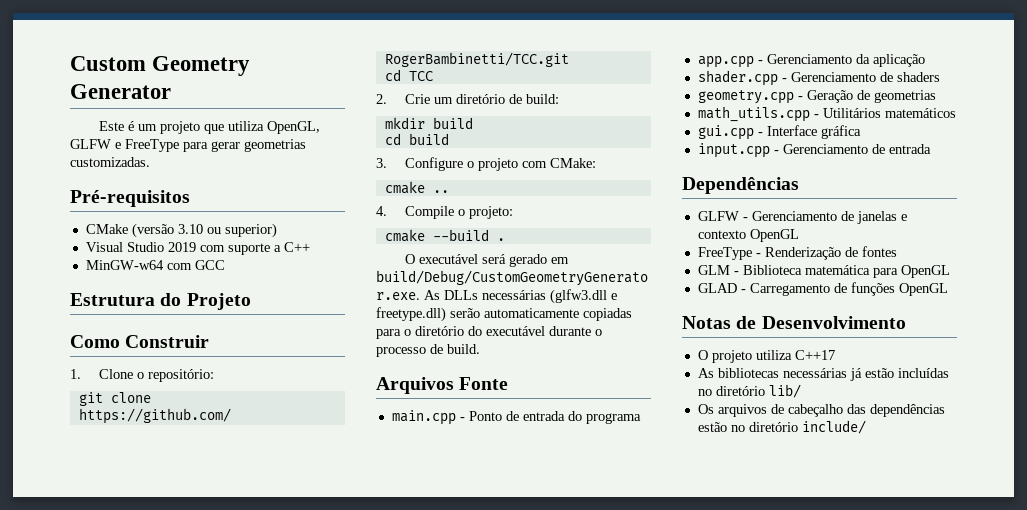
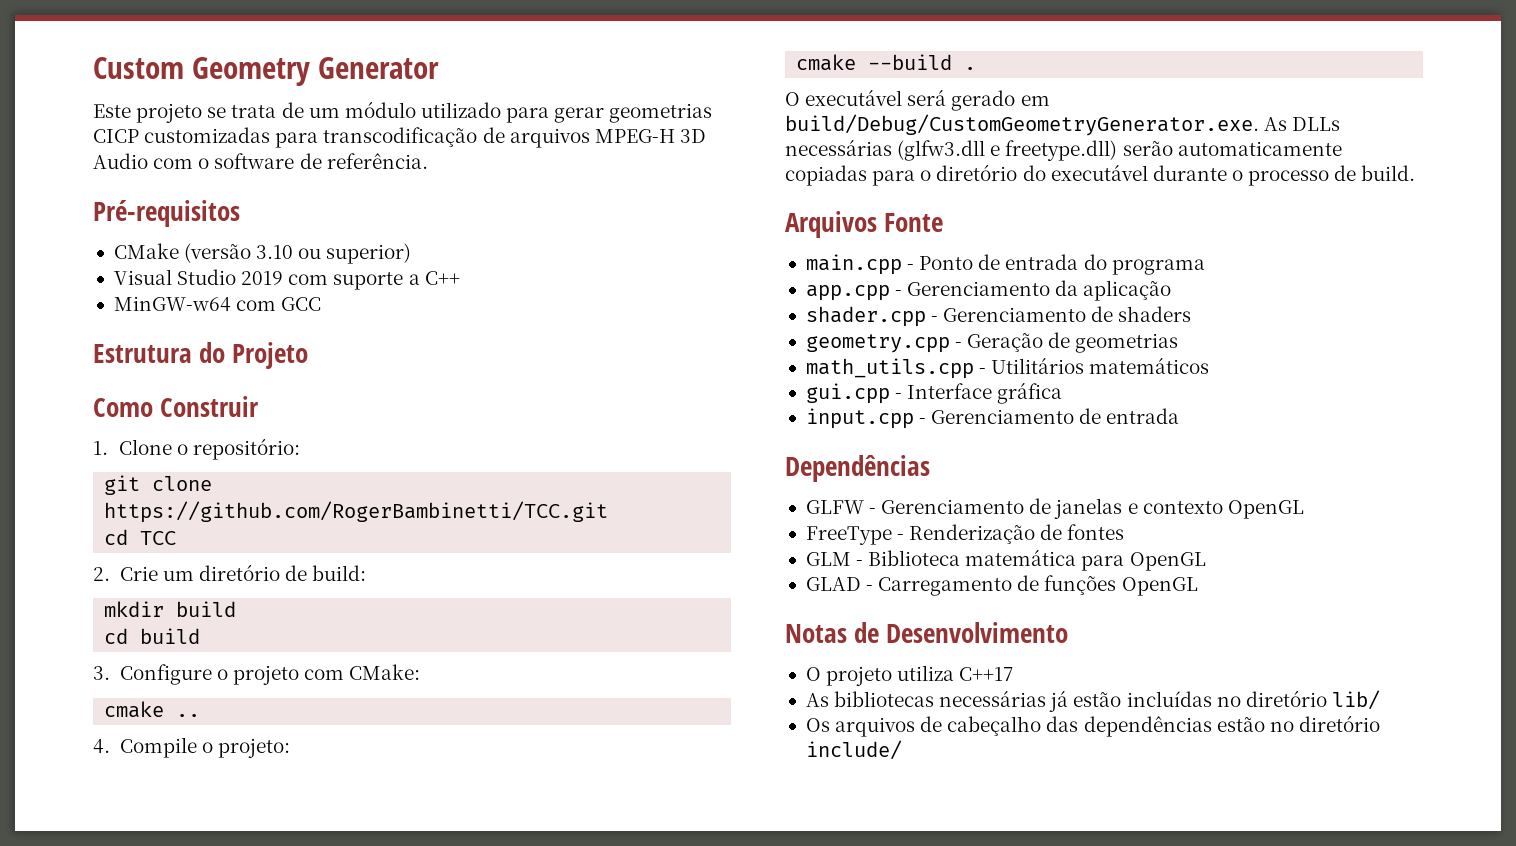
[128,121,321,134] [70,139,306,152] [70,157,150,167] é um projeto que utiliza OpenGL, GLFW e FreeType para gerar geometrias customizadas. -> [136,101,713,123] [93,127,706,148] [93,153,428,169] projeto se trata de um módulo utilizado para gerar geometrias CICP customizadas para transcodificação de arquivos MPEG-H 3D Audio com o software de referência.

